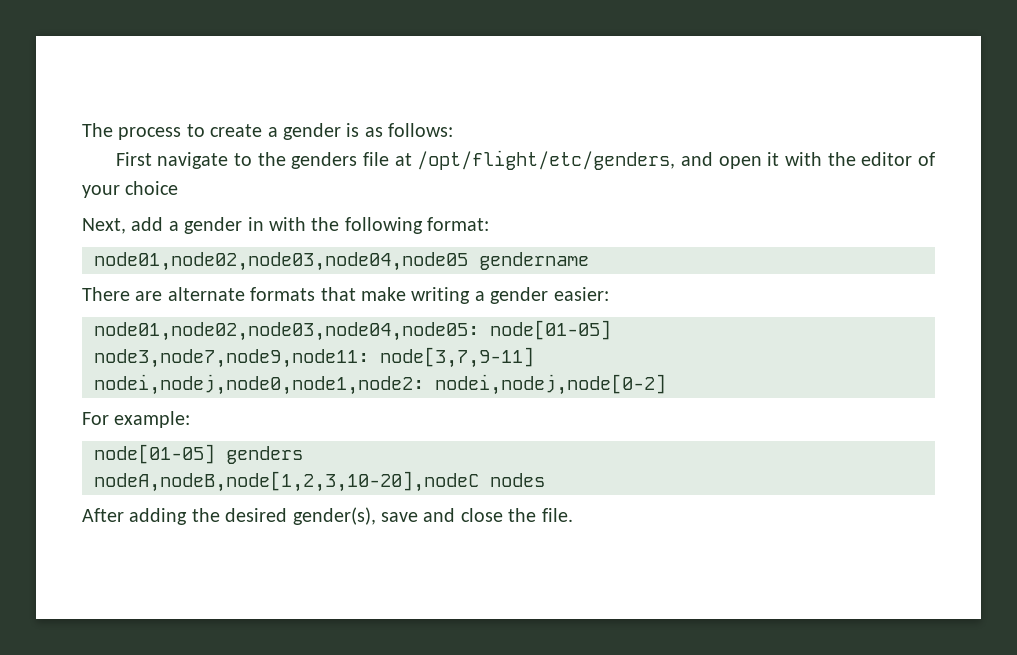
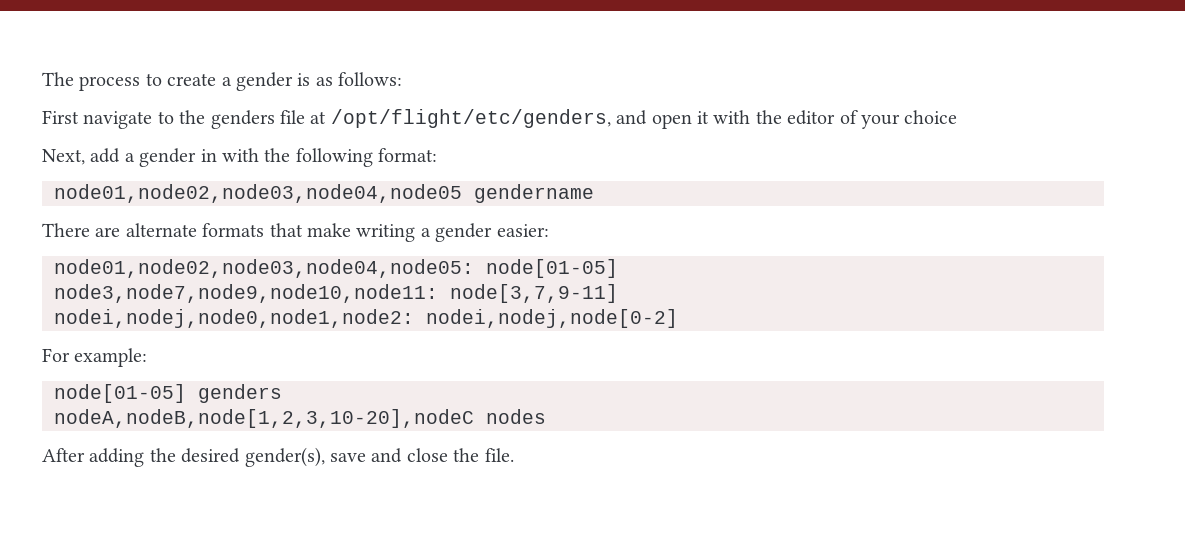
[94,349,369,368] node3,node7,node9,node11: -> [54,284,438,303] node3,node7,node9,node10,node11:

